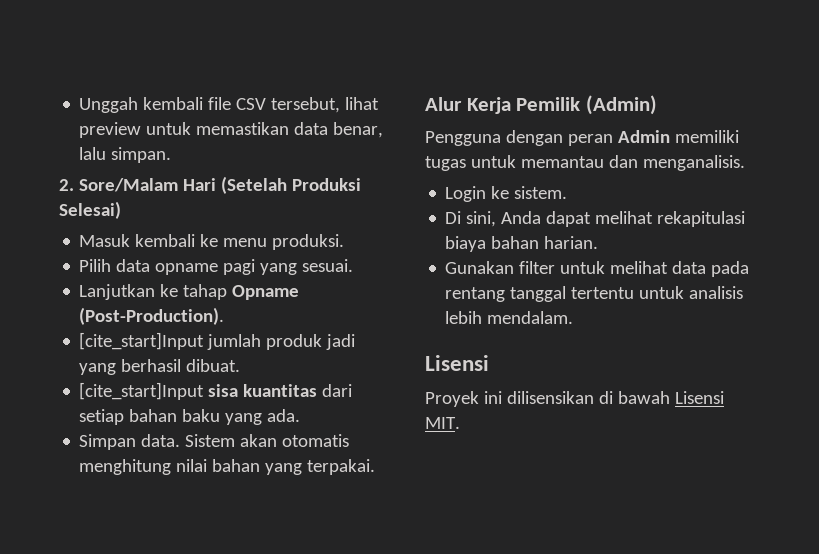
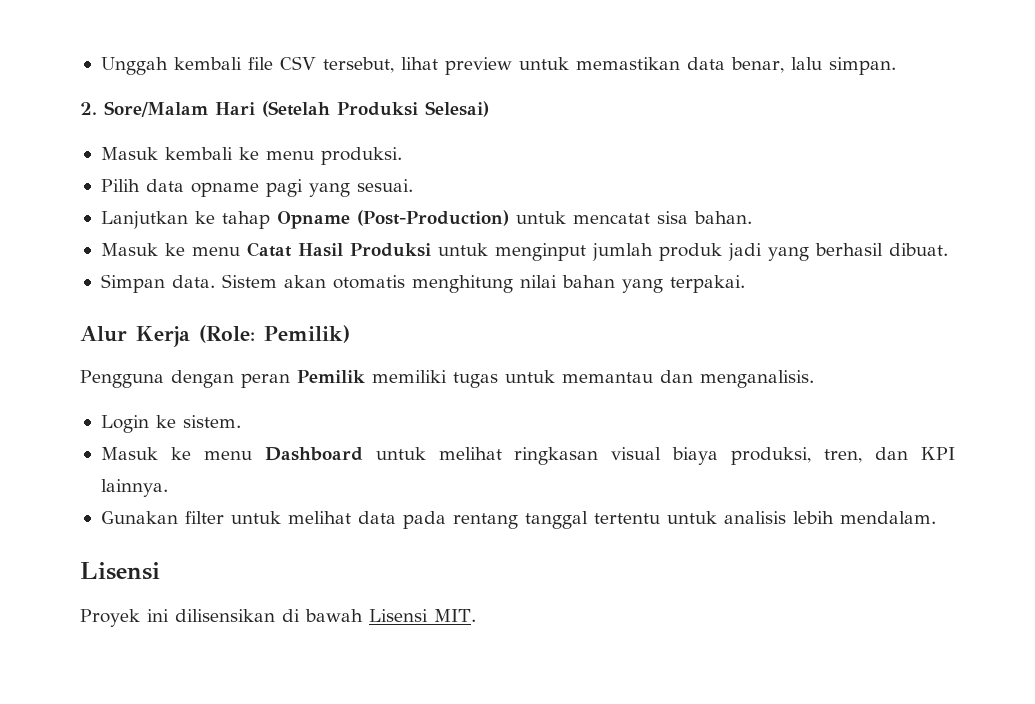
[79,307,225,325] [79,332,205,350] (Post-Production). // [cite_start]Input -> [356,210,752,226] [100,242,586,261] (Post-Production) untuk mencatat sisa bahan. // Masuk ke menu Catat Hasil Produksi untuk menginput
[79,382,353,400] [79,409,301,425] // [cite_start]Input sisa kuantitas dari setiap bahan baku yang ada. -> (948, 249) none
[516,95,657,115] Pemilik (Admin) -> [199,325,350,343] (Role: Pemilik)
[617,130,670,143] Admin -> [297,370,365,383] Pemilik
[445,211,746,227] [445,236,599,252] Di sini, Anda dapat melihat rekapitulasi biaya bahan harian. -> [100,447,955,465] [100,479,168,497] Masuk ke menu Dashboard untuk melihat ringkasan visual biaya produksi, tren, dan KPI lainnya.

